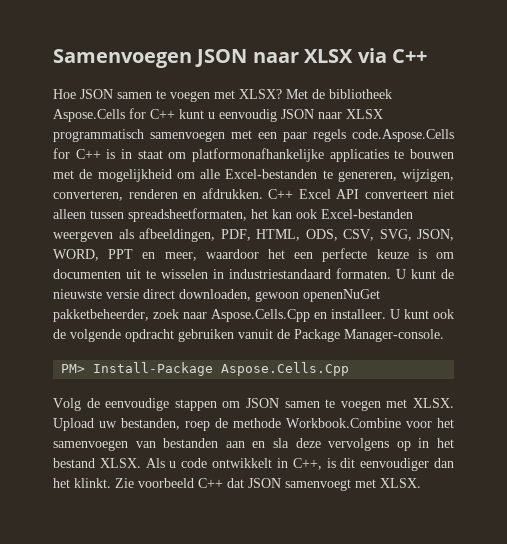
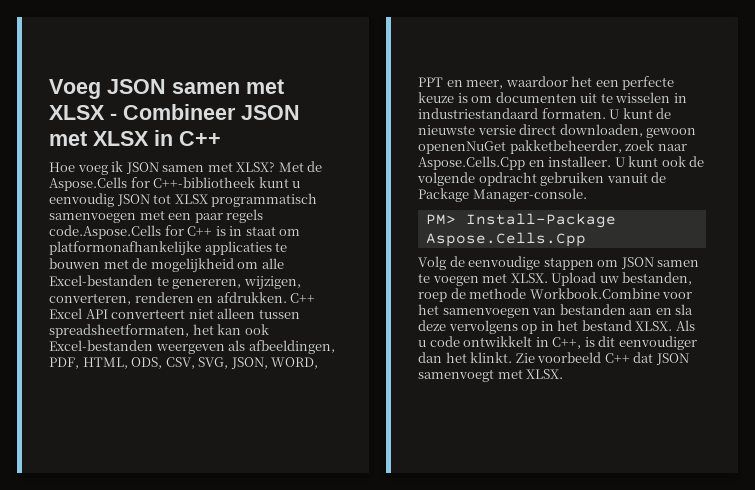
[53,48,427,68] [53,89,210,102] Samenvoegen JSON naar XLSX via C++ // Hoe JSON samen te voegen -> [49,79,284,99] [49,104,300,120] [49,130,221,146] [49,161,205,175] Voeg JSON samen met XLSX - Combineer JSON met XLSX in C++ // Hoe voeg ik JSON samen
[329,89,392,99] bibliotheek -> (323, 166) none
[150,109,175,119] C++ -> [153,177,256,188] C++-bibliotheek
[318,112,342,119] naar -> [153,194,172,204] tot

